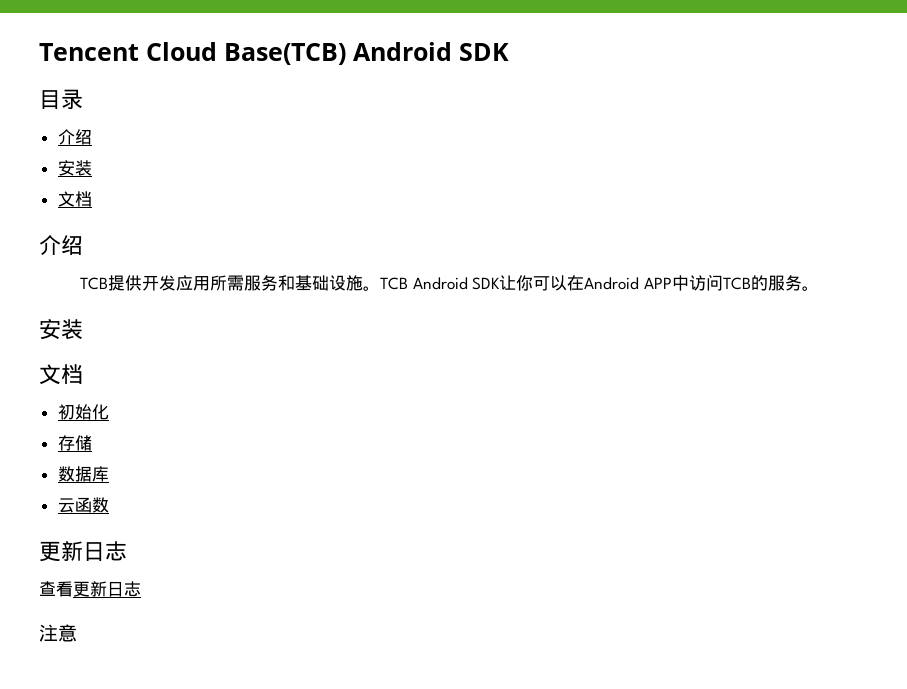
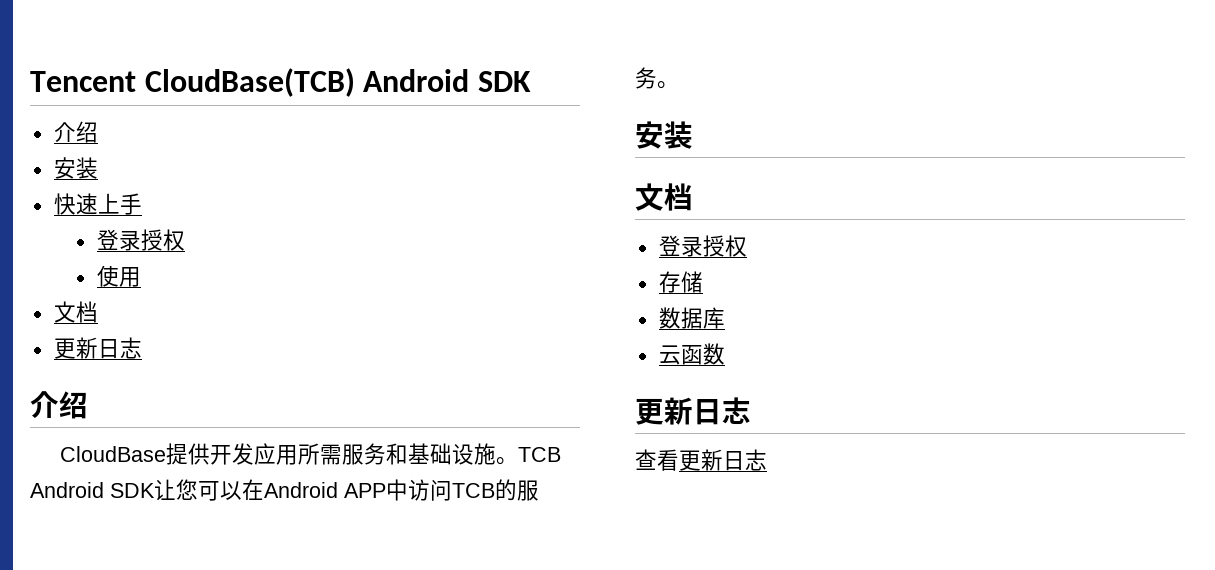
[145,42,509,65] [39,89,83,110] Cloud Base(TCB) Android SDK // 目录 -> [144,68,531,97] CloudBase(TCB) Android SDK
[57,191,92,207] [39,235,83,256] [80,277,109,290] // 文档 // 介绍 // TCB -> [53,193,142,215] [96,229,185,251] [96,265,141,287] [53,301,98,323] [53,337,142,359] [30,391,88,419] [59,446,166,462] // 快速上手 // 登录授权 // 使用 // 文档 // 更新日志 // 介绍 // CloudBase
[516,275,534,291] 你 -> [176,479,198,500] 您
[57,404,109,420] 初始化 -> [658,235,747,257] 登录授权
[39,624,77,642] // 注意 -> (767, 460) none

